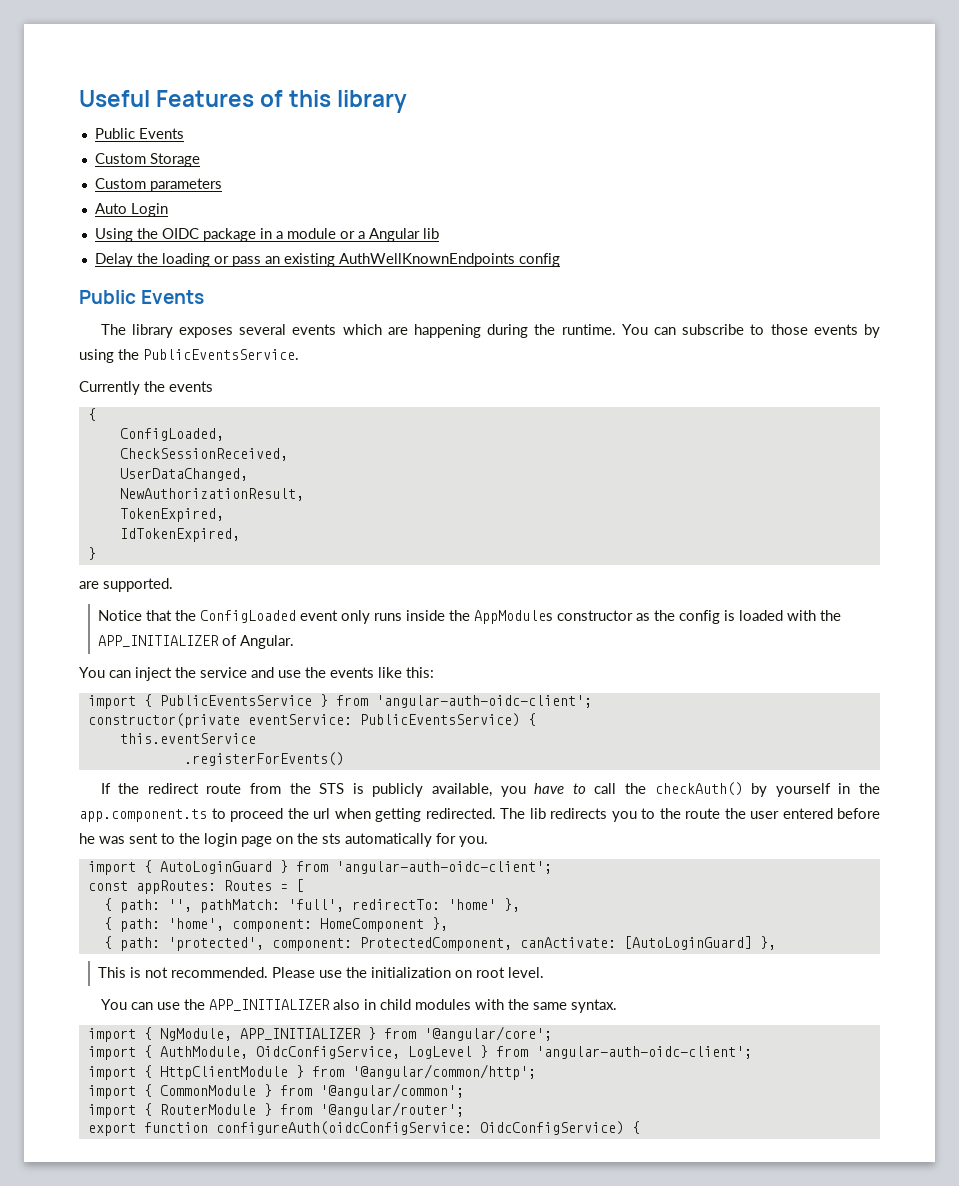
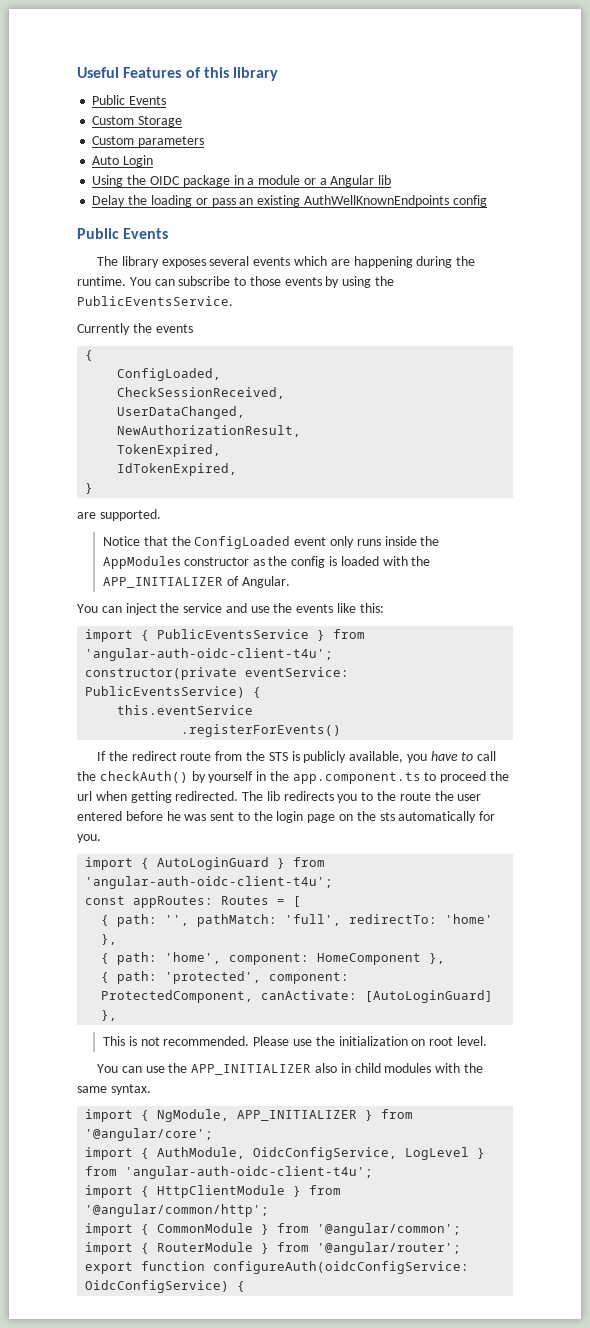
[375,695,592,708] 'angular-auth-oidc-client'; -> [85,648,334,661] 'angular-auth-oidc-client-t4u';
[335,861,552,874] 'angular-auth-oidc-client'; -> [85,876,334,889] 'angular-auth-oidc-client-t4u';
[535,1046,752,1059] 'angular-auth-oidc-client'; -> [125,1166,374,1179] 'angular-auth-oidc-client-t4u';

